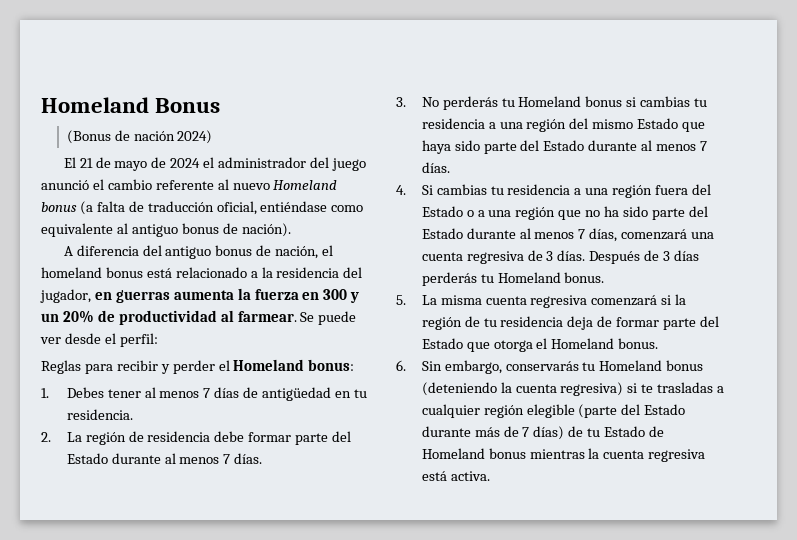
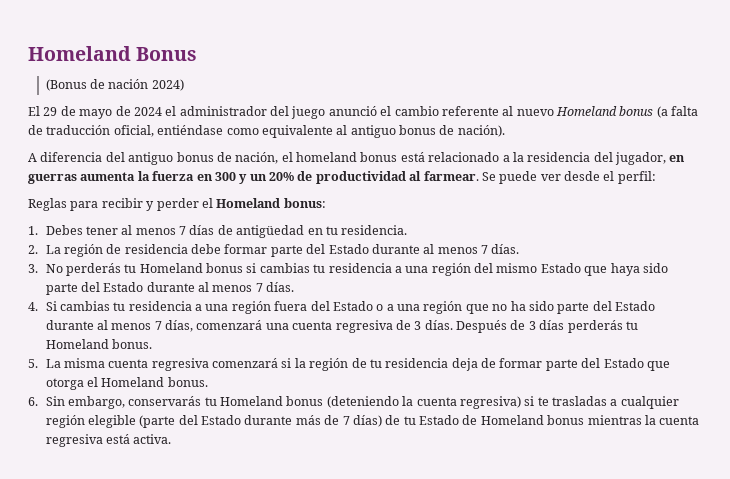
[79,158,93,168] 21 -> [43,107,58,116] 29

